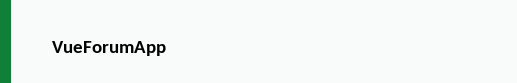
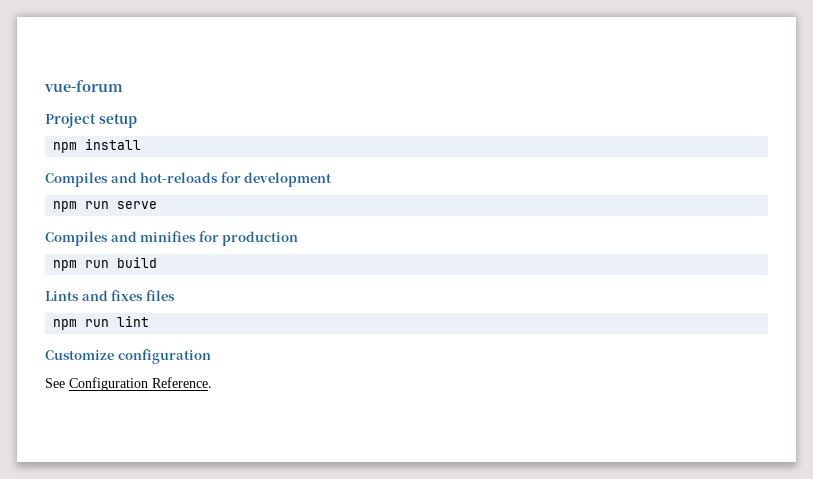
[52,41,166,56] VueForumApp -> [44,80,123,92] [45,113,137,128] [53,139,142,153] [45,172,333,187] [53,201,158,212] [45,231,299,246] [53,257,158,271] [45,290,175,301] [53,316,150,330] [45,349,211,364] [45,377,212,391] vue-forum // Project setup // npm install // Compiles and hot-reloads for development // npm run serve // Compiles and minifies for production // npm run build // Lints and fixes files // npm run lint // Customize configuration // See Configuration Reference.

